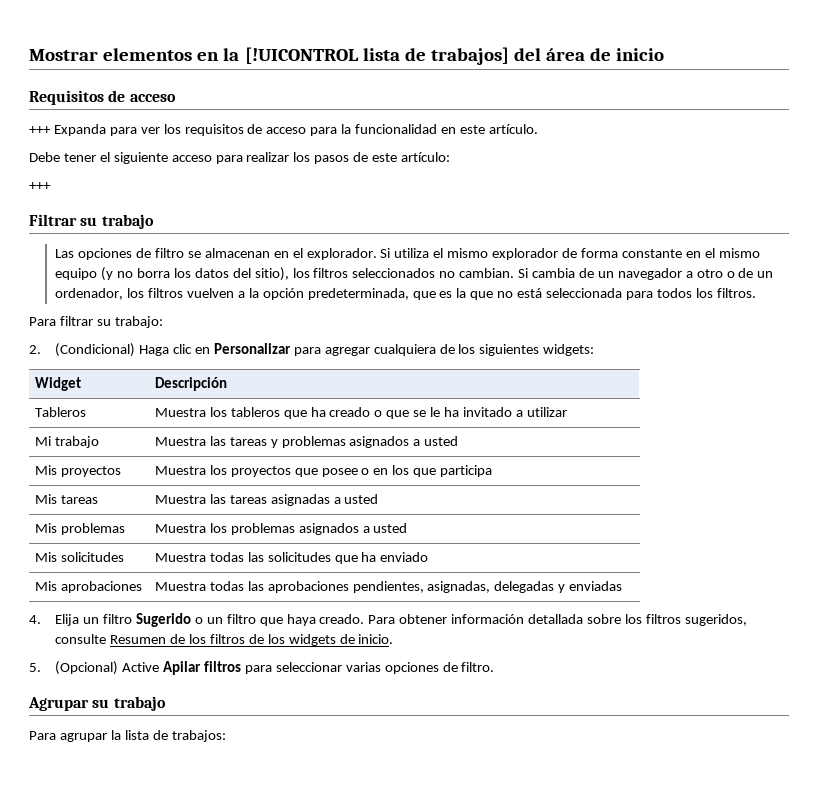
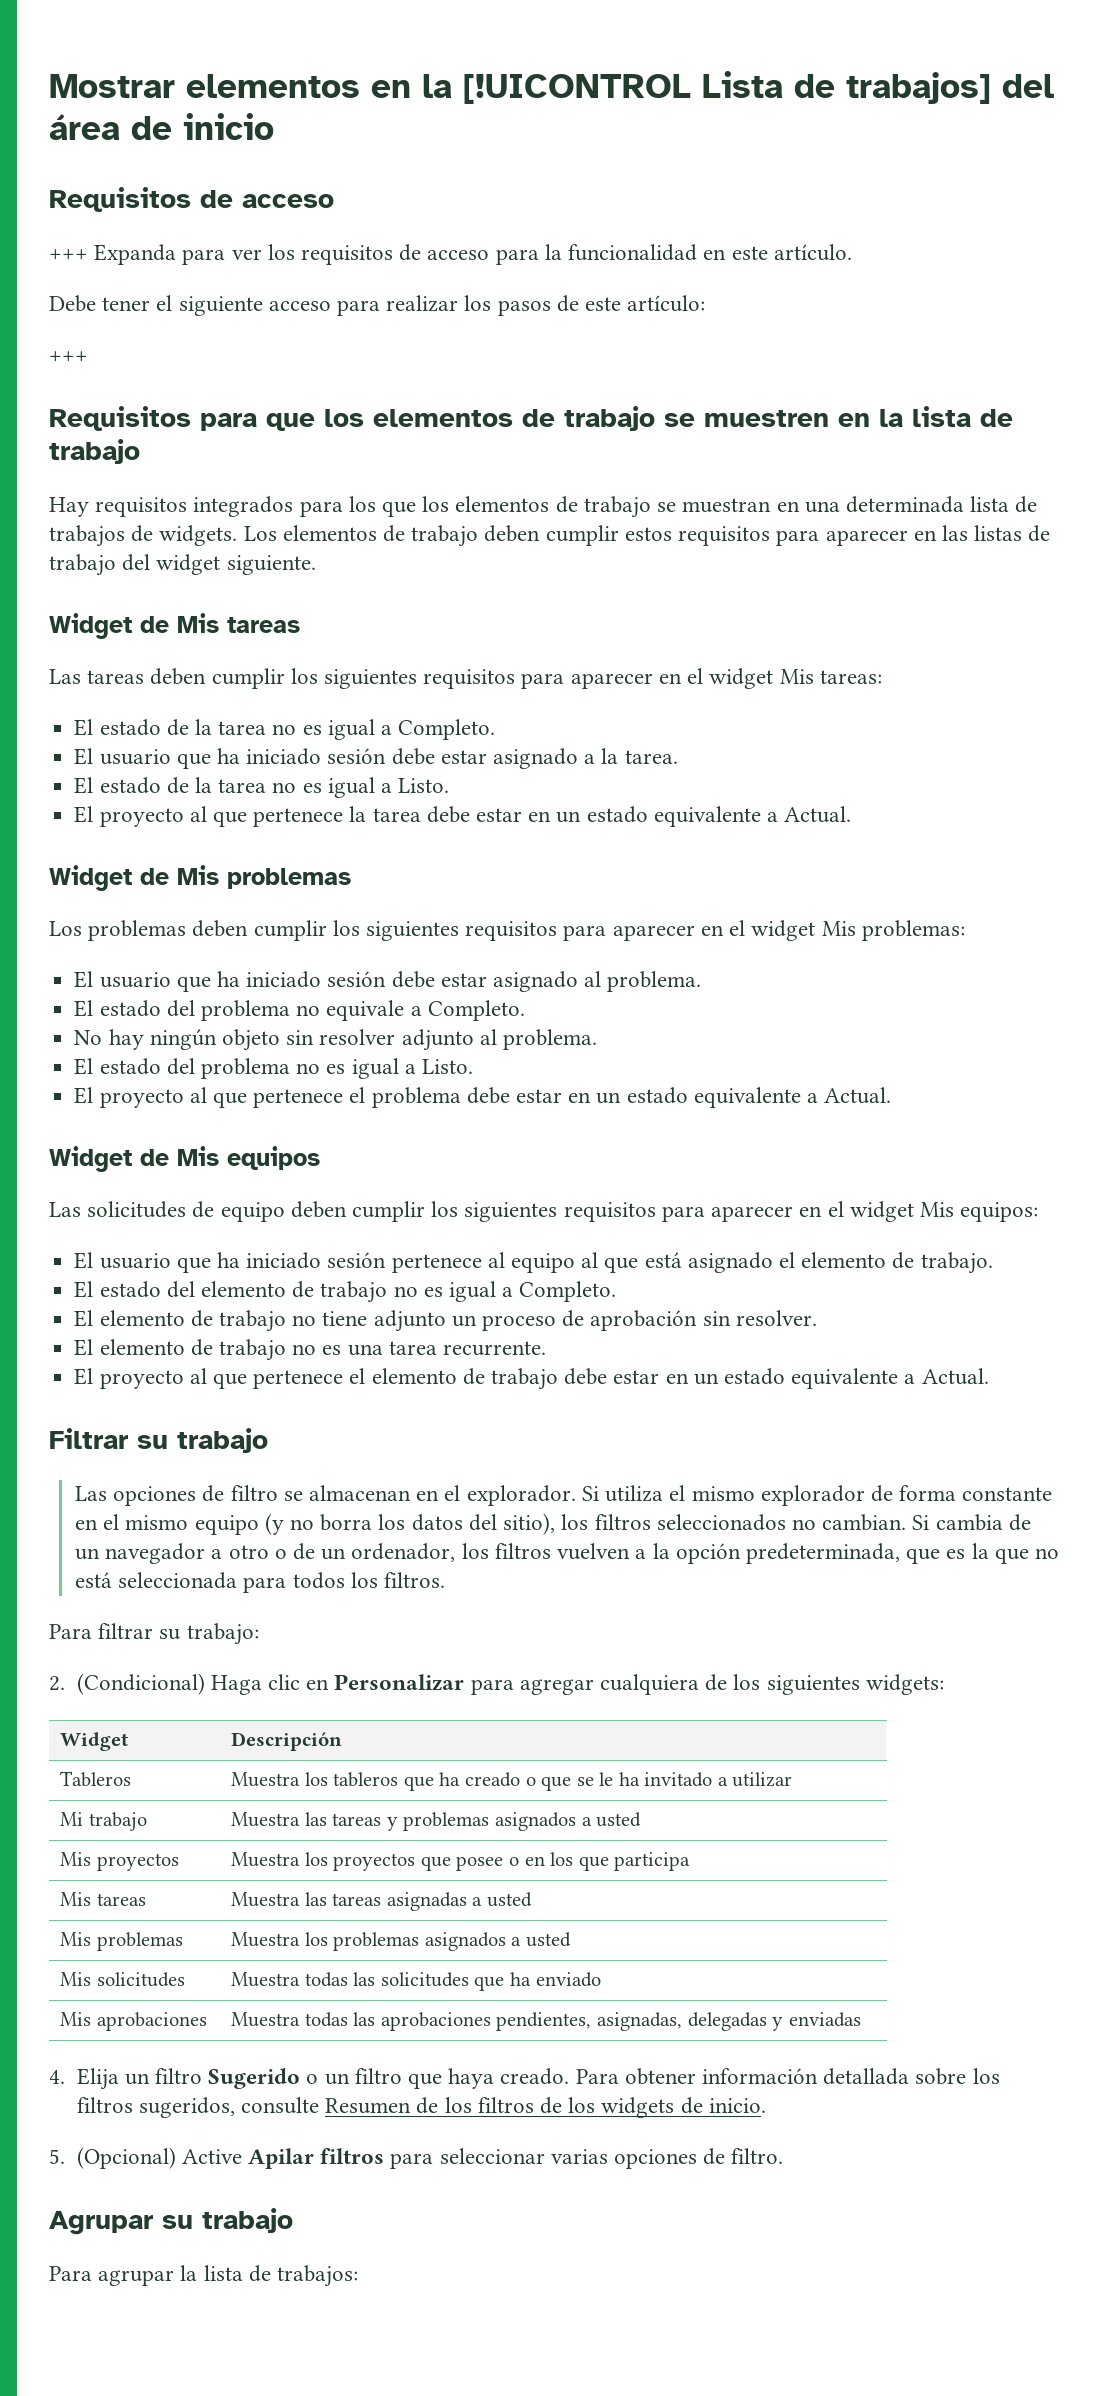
[362,48,400,61] lista -> [702,71,783,98] Lista
(51, 186) none -> [49,406,1013,431] [49,439,140,464] [49,496,1038,518] [49,525,1051,547] [49,554,316,576] [49,613,300,639] [49,668,882,689] [74,719,496,740] [74,748,678,769] [74,777,450,798] [74,806,852,827] [49,865,351,891] [49,920,965,941] [74,971,702,992] [74,1000,525,1021] [74,1029,597,1051] [74,1058,473,1079] [74,1087,892,1108] [49,1146,320,1172] [49,1201,1039,1222] [74,1252,993,1274] [74,1281,617,1303] [74,1310,817,1332] [74,1339,546,1361] [74,1368,989,1390] // Requisitos para que los elementos de trabajo se muestren en la lista de trabajo // Hay requisitos integrados para los que los elementos de trabajo se muestran en una determinada lista de trabajos de widgets. Los elementos de trabajo deben cumplir estos requisitos para aparecer en las listas de trabajo del widget siguiente. // Widget de Mis tareas // Las tareas deben cumplir los siguientes requisitos para aparecer en el widget Mis tareas: // El estado de la tarea no es igual a Completo. // El usuario que ha iniciado sesión debe estar asignado a la tarea. // El estado de la tarea no es igual a Listo. // El proyecto al que pertenece la tarea debe estar en un estado equivalente a Actual. // Widget de Mis problemas // Los problemas deben cumplir los siguientes requisitos para aparecer en el widget Mis problemas: // El usuario que ha iniciado sesión debe estar asignado al problema. // El estado del problema no equivale a Completo. // No hay ningún objeto sin resolver adjunto al problema. // El estado del problema no es igual a Listo. // El proyecto al que pertenece el problema debe estar en un estado equivalente a Actual. // Widget de Mis equipos // Las solicitudes de equipo deben cumplir los siguientes requisitos para aparecer en el widget Mis equipos: // El usuario que ha iniciado sesión pertenece al equipo al que está asignado el elemento de trabajo. // El estado del elemento de trabajo no es igual a Completo. // El elemento de trabajo no tiene adjunto un proceso de aprobación sin resolver. // El elemento de trabajo no es una tarea recurrente. // El proyecto al que pertenece el elemento de trabajo debe estar en un estado equivalente a Actual.

